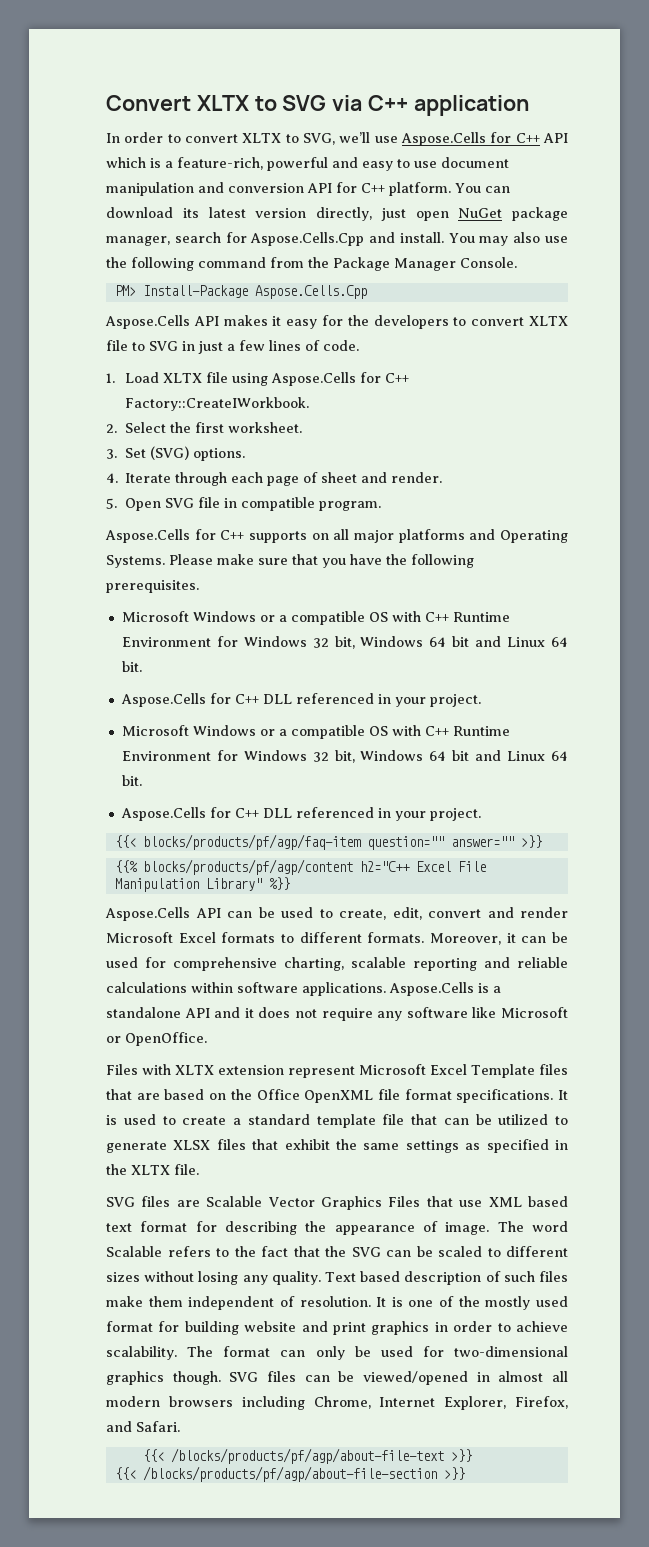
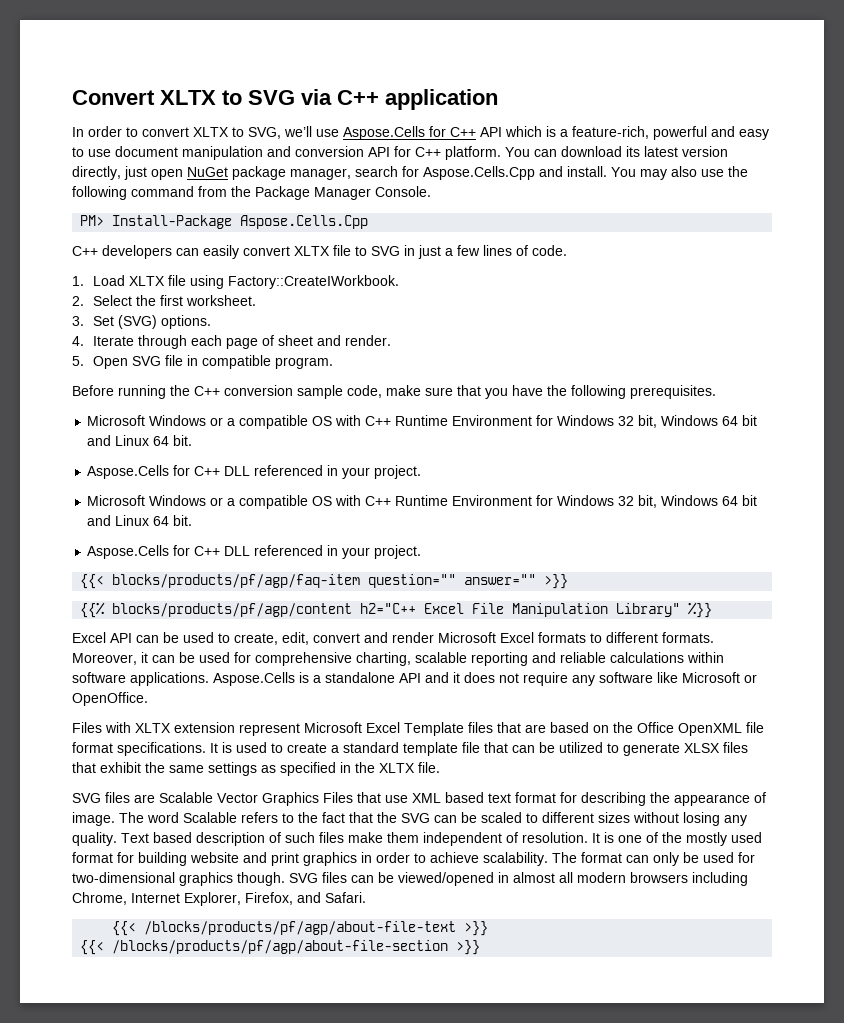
[105,315,467,329] Aspose.Cells API makes it easy for the developers to -> [72,245,239,259] C++ developers can easily
[271,372,410,386] Aspose.Cells for C++ -> (225, 282) none
[105,529,568,543] [106,554,213,568] Aspose.Cells for C++ supports on all major platforms and Operating Systems. Please -> [72,385,382,399] Before running the C++ conversion sample code,
[105,907,190,921] Aspose.Cells -> [72,632,106,643] Excel

